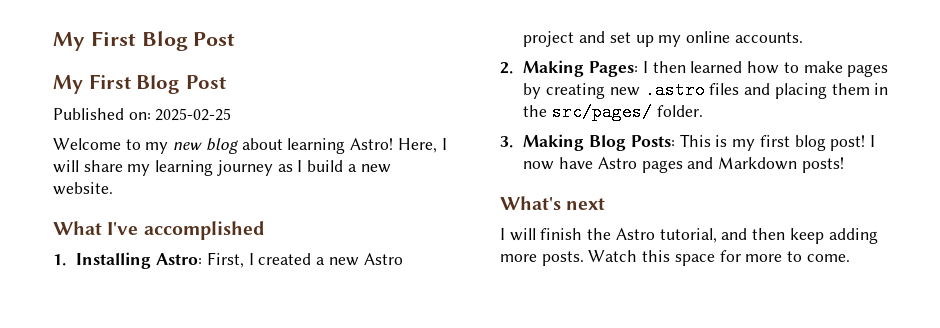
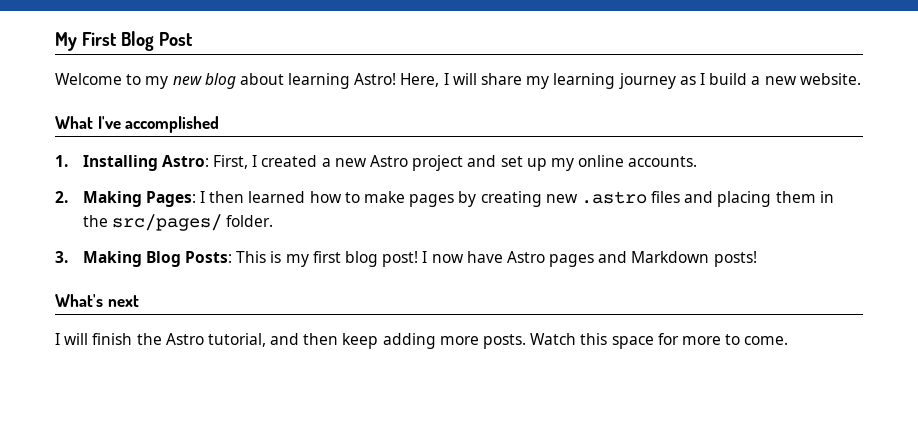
[53,31,236,51] [53,74,226,94] [53,108,232,121] My First Blog Post // My First Blog Post // Published on: 2025-02-25 -> [55,31,193,51] My First Blog Post

